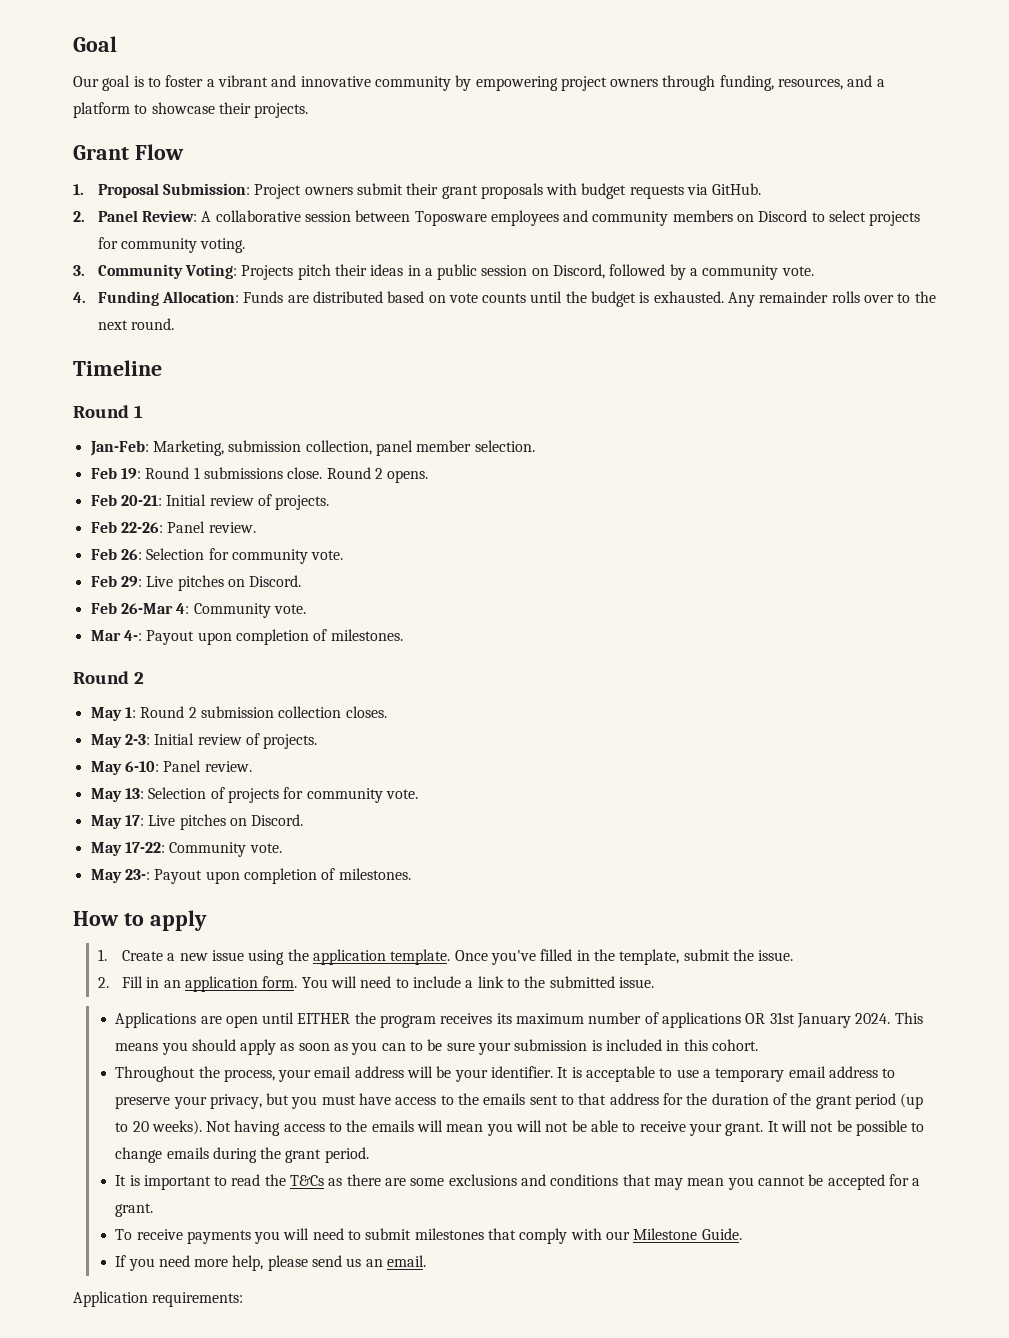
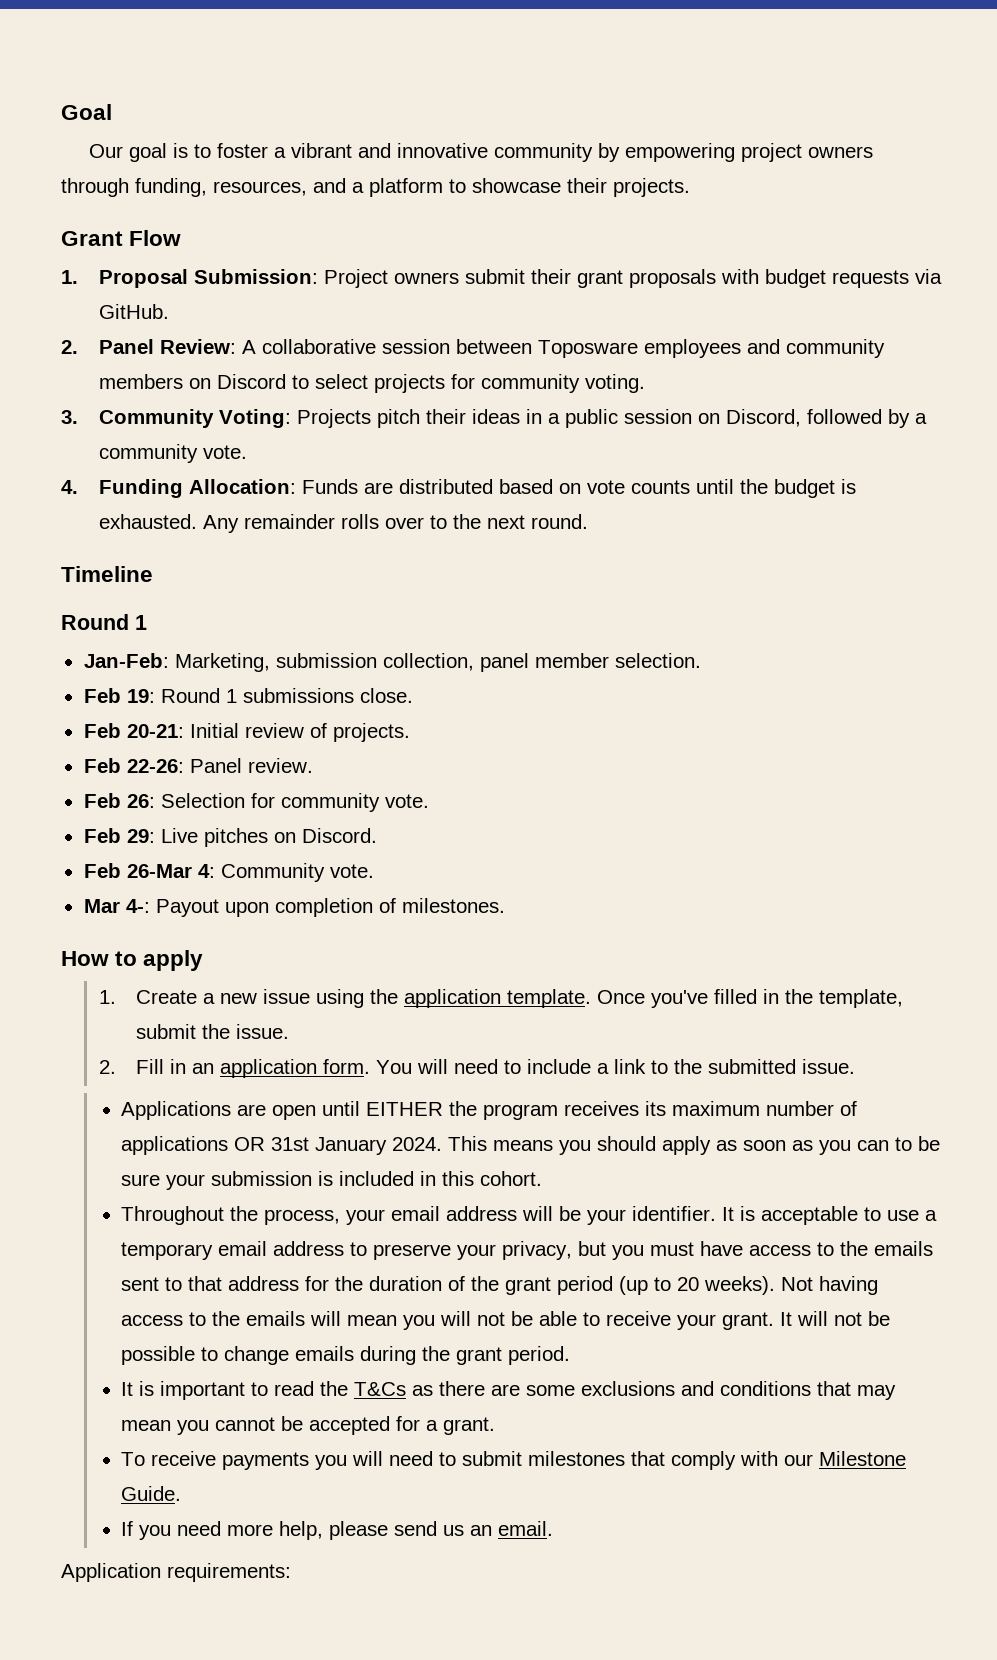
[326,467,429,483] Round 2 opens. -> (413, 695) none
[73,671,144,684] [90,706,387,721] [90,733,318,749] [90,760,252,775] [90,787,418,803] [90,814,304,830] [90,842,282,857] [90,868,411,884] // Round 2 // May 1: Round 2 submission collection closes. // May 2-3: Initial review of projects. // May 6-10: Panel review. // May 13: Selection of projects for community vote. // May 17: Live pitches on Discord. // May 17-22: Community vote. // May 23-: Payout upon completion of milestones. -> (505, 905) none

